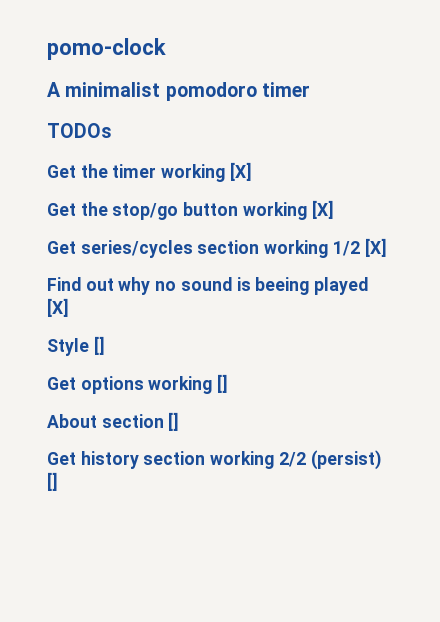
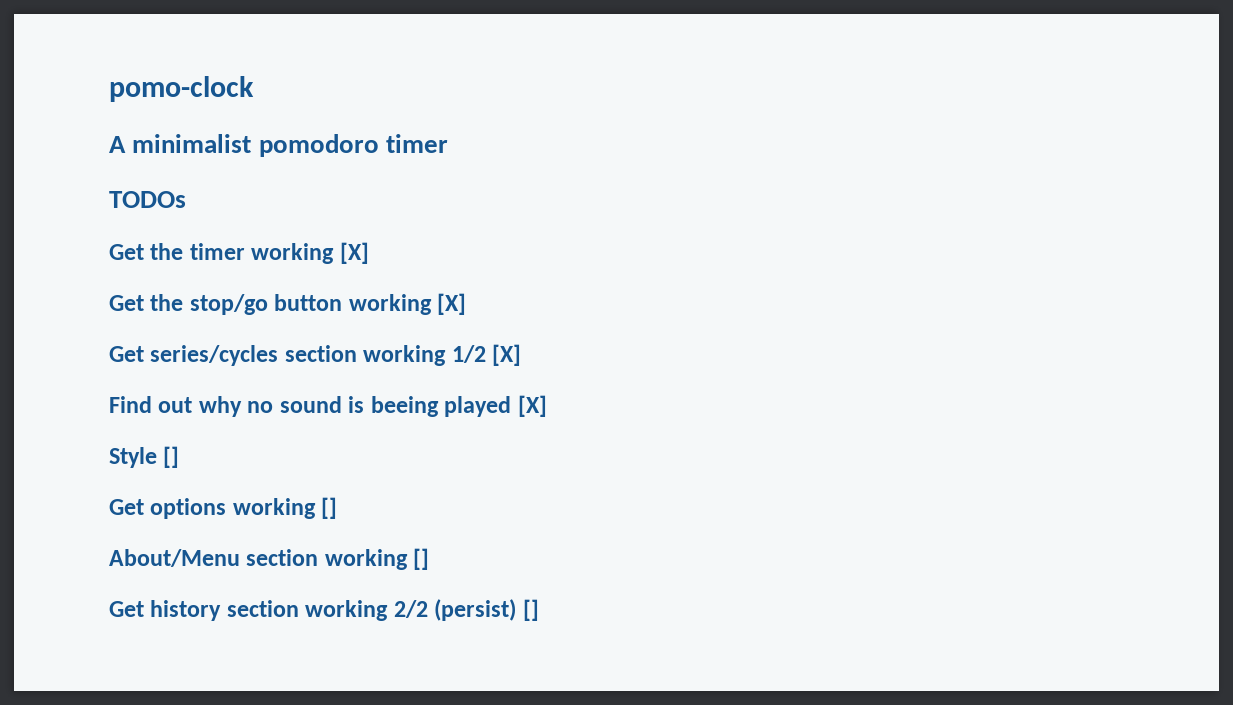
[47,414,164,428] About section -> [109,549,408,570] About/Menu section working

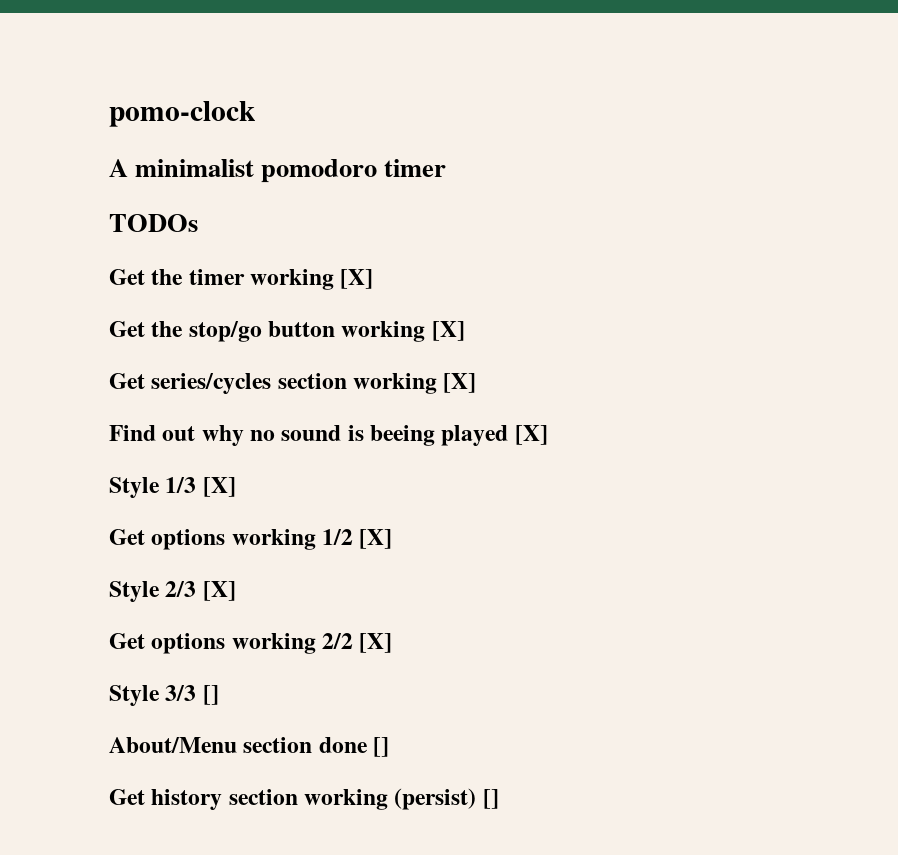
[451,345,486,363] 1/2 -> (438, 383) none
[163,446,180,468] [109,498,316,519] [] // Get options working -> [165,477,236,497] [109,529,393,550] [109,581,236,602] [109,633,393,654] [109,685,197,706] 1/3 [X] // Get options working 1/2 [X] // Style 2/3 [X] // Get options working 2/2 [X] // Style 3/3
[324,549,408,570] working -> [318,737,368,753] done
[393,600,428,618] 2/2 -> (389, 799) none

